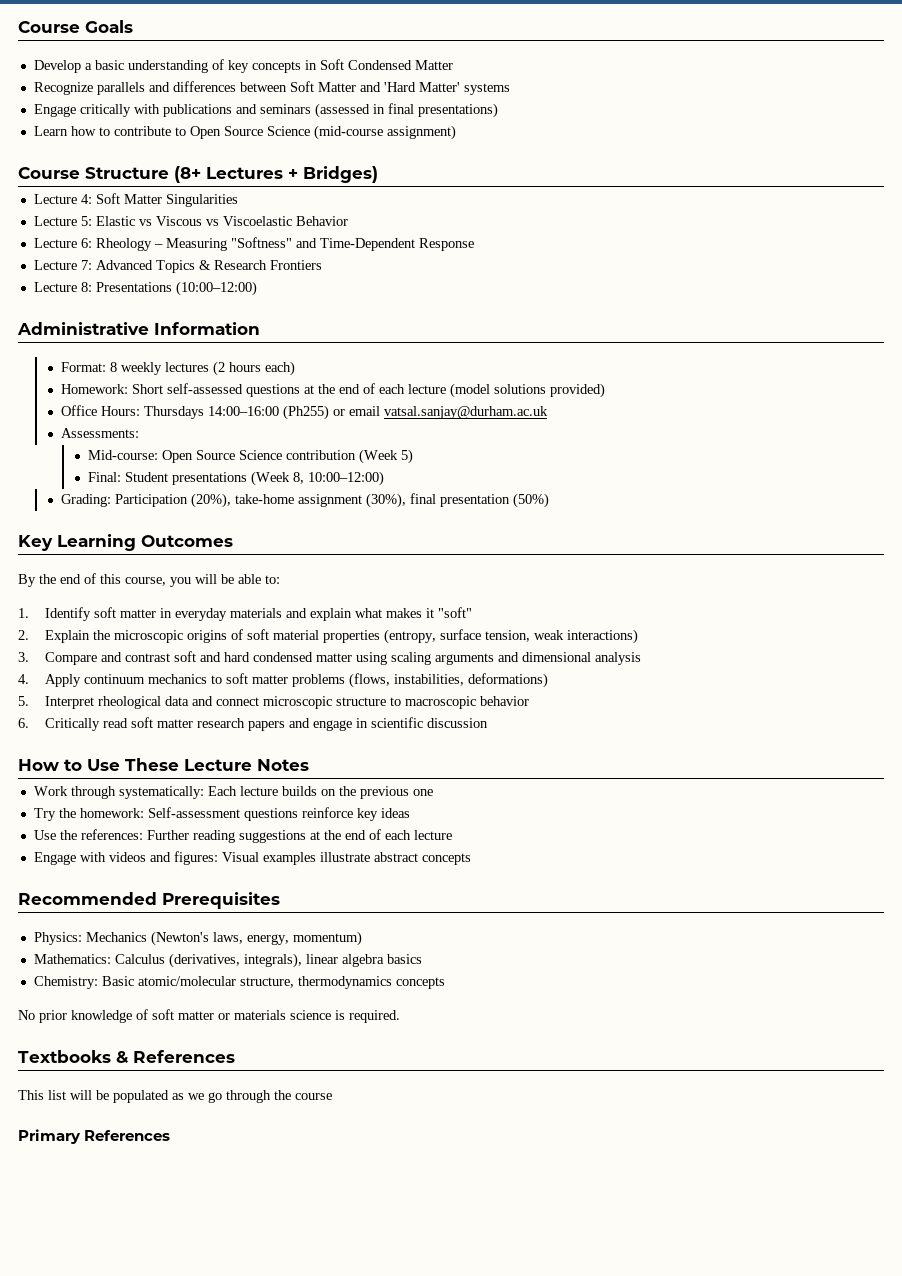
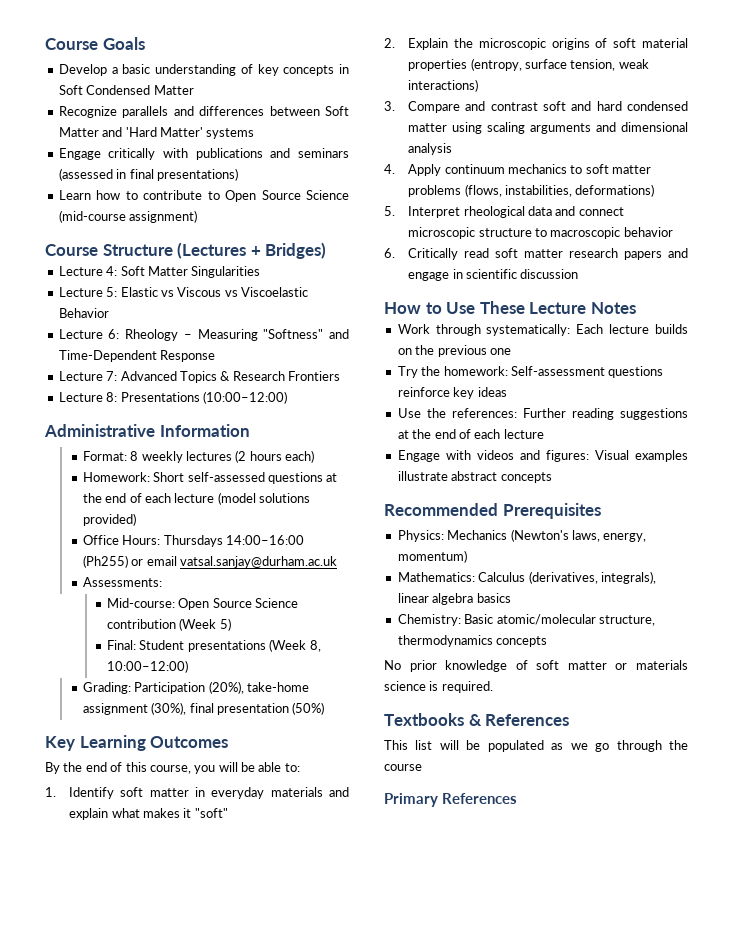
[174,166,283,183] (8+ Lectures -> [177,242,247,259] (Lectures

